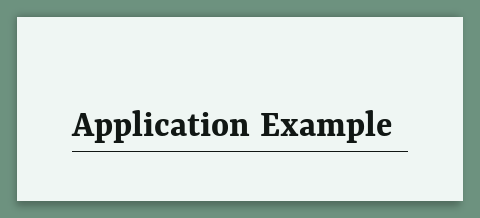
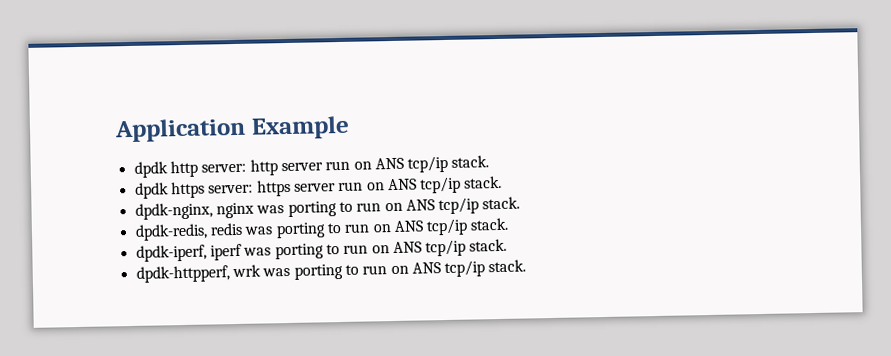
(393, 126) none -> [133,155,490,178] [134,175,503,199] [134,196,521,220] [134,217,509,241] [135,238,508,262] [135,259,527,283] // dpdk http server: http server run on ANS tcp/ip stack. // dpdk https server: https server run on ANS tcp/ip stack. // dpdk-nginx, nginx was porting to run on ANS tcp/ip stack. // dpdk-redis, redis was porting to run on ANS tcp/ip stack. // dpdk-iperf, iperf was porting to run on ANS tcp/ip stack. // dpdk-httpperf, wrk was porting to run on ANS tcp/ip stack.

